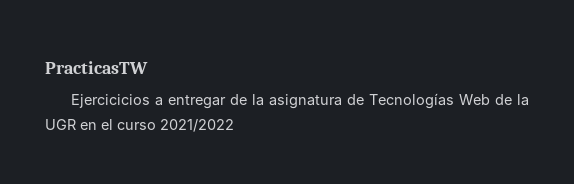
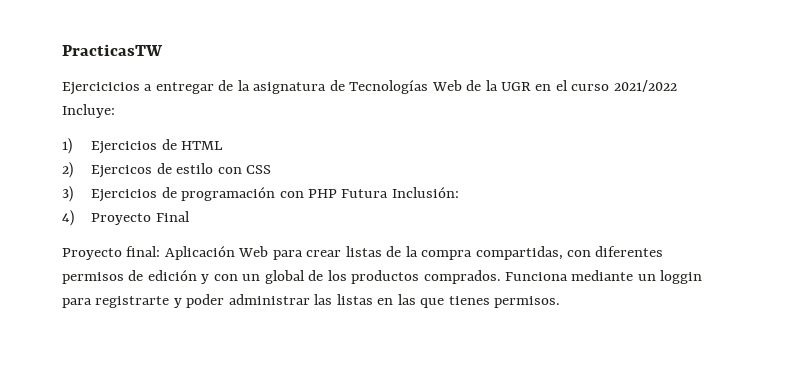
(234, 125) none -> [62,104,115,118] [62,138,224,154] [62,162,271,178] [62,186,459,202] [62,210,190,226] [62,246,664,260] [62,270,703,284] [62,294,561,308] Incluye: // 1) Ejercicios de HTML // 2) Ejercicos de estilo con CSS // 3) Ejercicios de programación con PHP Futura Inclusión: // 4) Proyecto Final // Proyecto final: Aplicación Web para crear listas de la compra compartidas, con diferentes permisos de edición y con un global de los productos comprados. Funciona mediante un loggin para registrarte y poder administrar las listas en las que tienes permisos.

